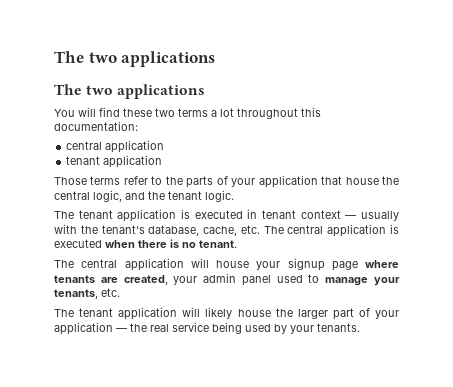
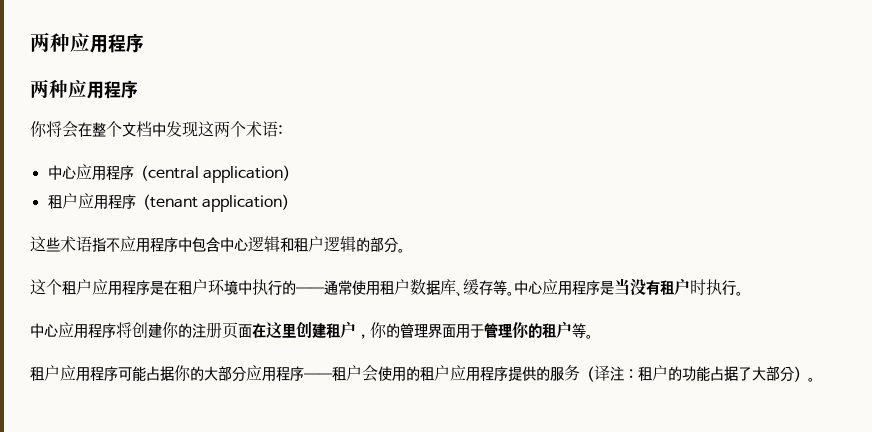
[54,51,216,67] [54,84,206,99] [54,107,321,119] [54,121,138,131] [66,140,165,153] [66,155,163,168] [54,175,399,188] [54,190,234,202] [54,209,399,222] [54,224,399,237] [54,239,237,248] [54,258,399,271] [54,273,400,286] [54,288,120,299] [54,307,400,320] [54,322,360,335] The two applications // The two applications // You will find these two terms a lot throughout this documentation: // central application // tenant application // Those terms refer to the parts of your application that house the central logic, and the tenant logic. // The tenant application is executed in tenant context — usually with the tenant's database, cache, etc. The central application is executed when there is no tenant. // The central application will house your signup page where tenants are created, your admin panel used to manage your tenants, etc. // The tenant application will likely house the larger part of your application — the real service being used by your tenants. -> [30,32,144,53] [30,79,138,99] [30,121,283,138] [47,164,297,183] [47,193,296,212] [30,236,405,253] [30,278,743,296] [30,321,593,339] [30,365,815,382] 两种应用程序 // 两种应用程序 // 你将会在整个文档中发现这两个术语: // 中心应用程序（central application） // 租户应用程序（tenant application） // 这些术语指不应用程序中包含中心逻辑和租户逻辑的部分。 // 这个租户应用程序是在租户环境中执行的——通常使用租户数据库、缓存等。中心应用程序是当没有租户时执行。 // 中心应用程序将创建你的注册页面在这里创建租户，你的管理界面用于管理你的租户等。 // 租户应用程序可能占据你的大部分应用程序——租户会使用的租户应用程序提供的服务（译注：租户的功能占据了大部分）。

